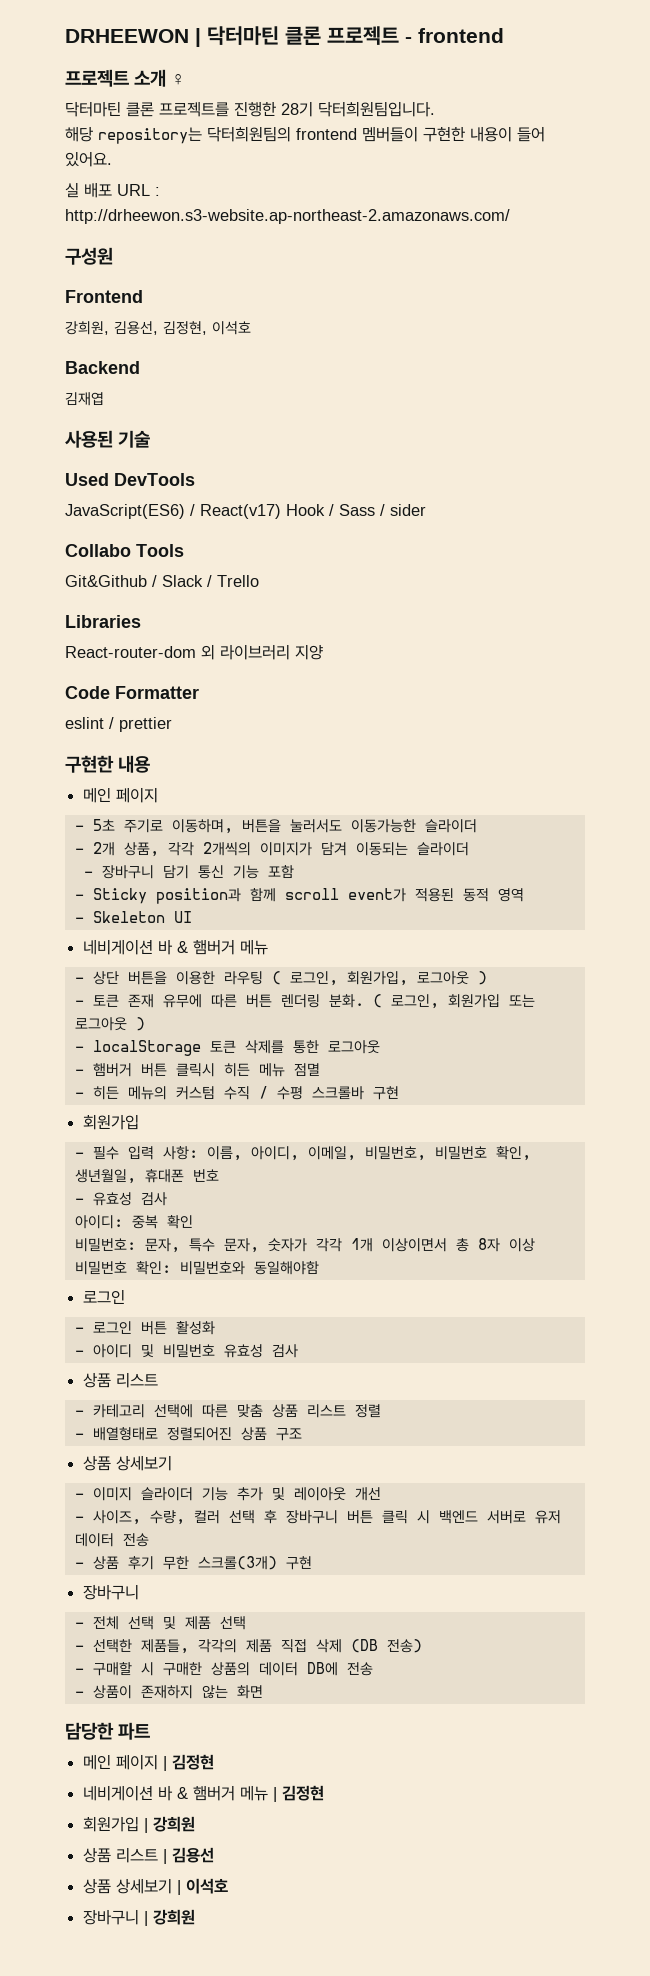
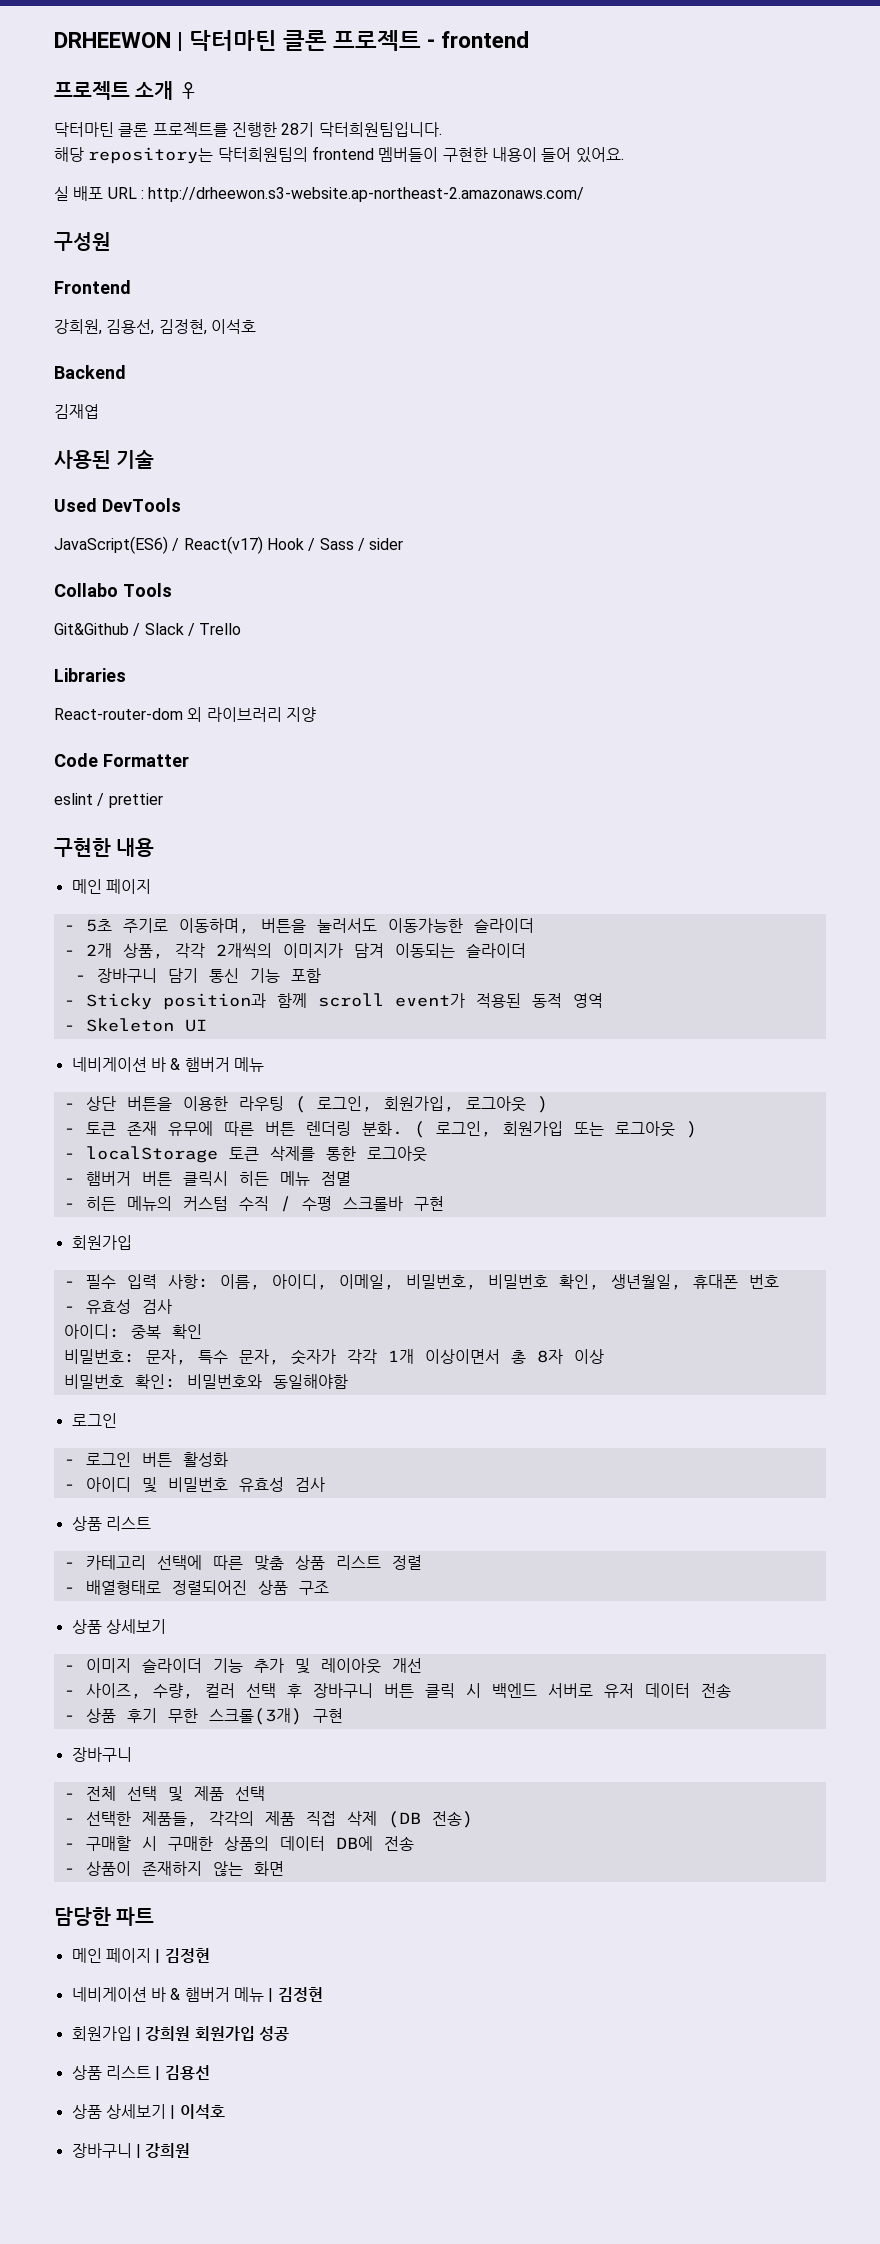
(196, 1824) none -> [194,2026,289,2041] 회원가입 성공

